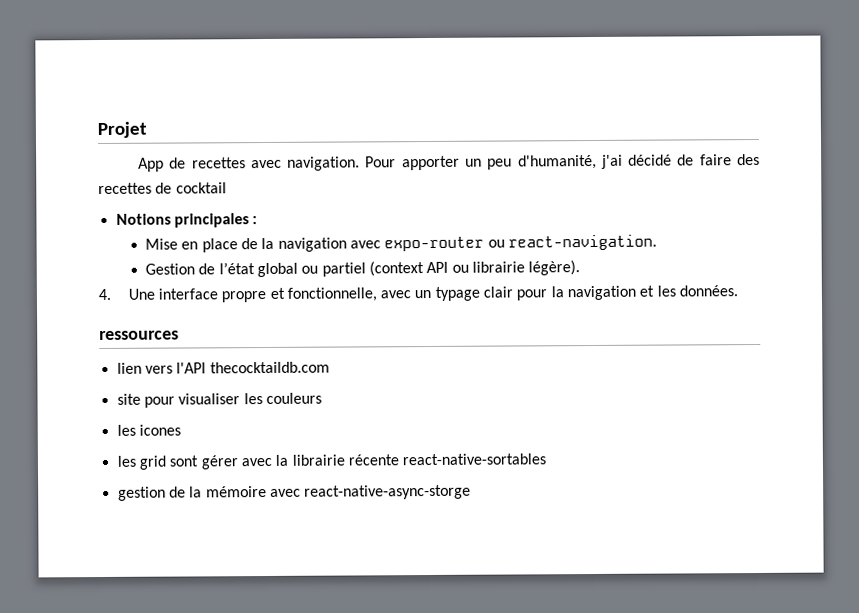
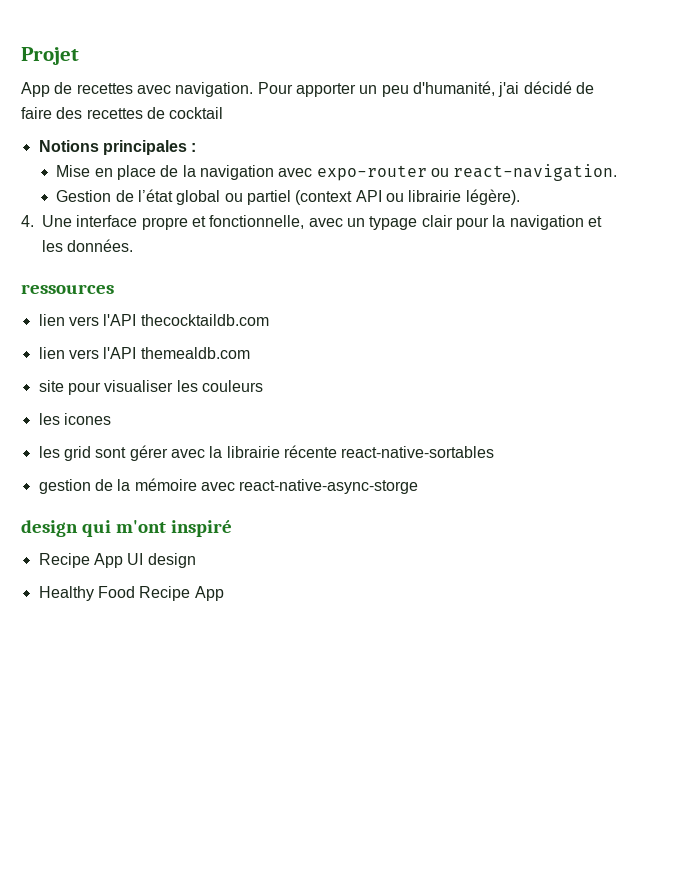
(330, 367) none -> [38,347,250,359] // lien vers l'API themealdb.com
(472, 492) none -> [21,520,233,537] [38,553,196,568] [38,586,224,601] // design qui m'ont inspiré // Recipe App UI design // Healthy Food Recipe App

